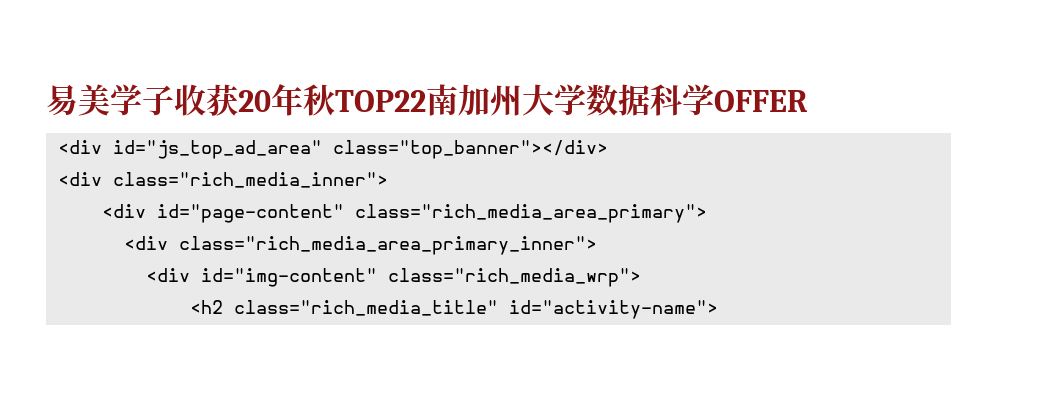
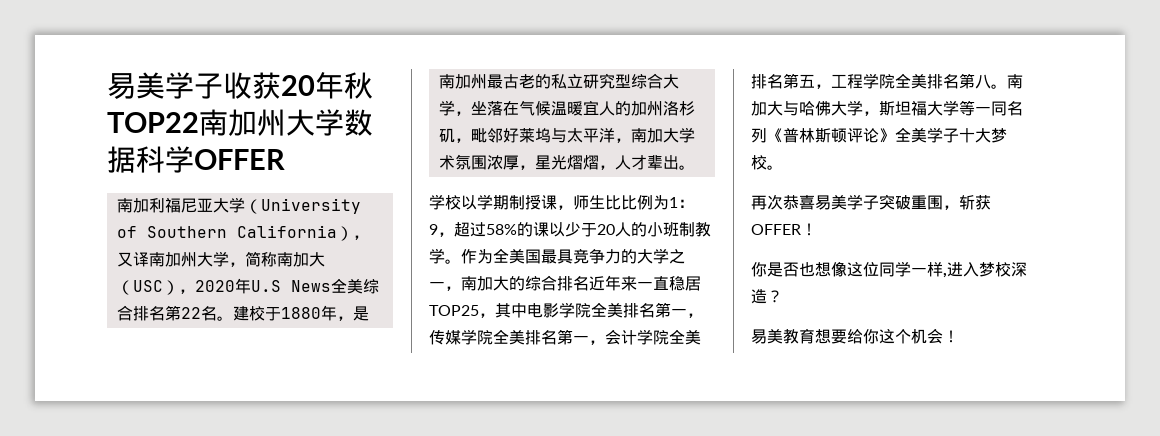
[58,140,608,159] [58,172,388,188] [102,204,707,223] [124,236,597,255] [146,268,641,287] [190,300,718,319] <div id="js_top_ad_area" class="top_banner"></div> // <div class="rich_media_inner"> // <div id="page-content" class="rich_media_area_primary"> // <div class="rich_media_area_primary_inner"> // <div id="img-content" class="rich_media_wrp"> // <h2 class="rich_media_title" id="activity-name"> -> [116,197,361,214] [116,225,369,241] [116,251,325,267] [116,278,379,295] [116,305,369,321] [438,73,679,89] [438,100,695,116] [438,127,695,143] [438,154,695,170] [429,194,694,210] [429,222,711,237] [429,248,685,264] [429,275,701,291] [429,302,703,318] [429,329,701,345] [751,73,1023,89] [751,100,1023,116] [751,127,1007,143] [751,155,783,170] [751,194,991,210] [751,223,817,236] [751,261,1027,278] [751,289,783,304] [751,328,959,344] 南加利福尼亚大学（University of Southern California），又译南加州大学，简称南加大（USC），2020年U.S News全美综合排名第22名。建校于1880年，是南加州最古老的私立研究型综合大学，坐落在气候温暖宜人的加州洛杉矶，毗邻好莱坞与太平洋，南加大学术氛围浓厚，星光熠熠，人才辈出。 // 学校以学期制授课，师生比比例为1：9，超过58%的课以少于20人的小班制教学。作为全美国最具竞争力的大学之一，南加大的综合排名近年来一直稳居TOP25，其中电影学院全美排名第一，传媒学院全美排名第一，会计学院全美排名第五，工程学院全美排名第八。南加大与哈佛大学，斯坦福大学等一同名列《普林斯顿评论》全美学子十大梦校。 // 再次恭喜易美学子突破重围，斩获OFFER！ // 你是否也想像这位同学一样,进入梦校深造？ // 易美教育想要给你这个机会！

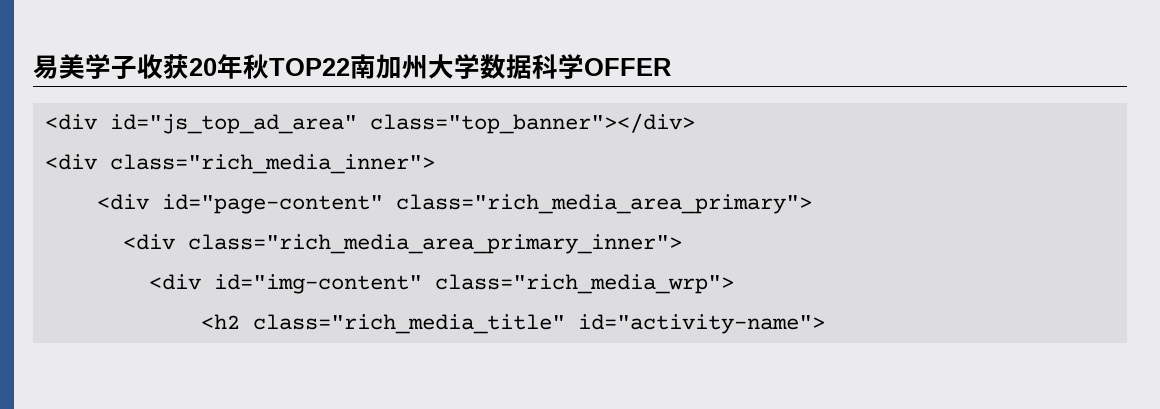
[116,197,361,214] [116,225,369,241] [116,251,325,267] [116,278,379,295] [116,305,369,321] [438,73,679,89] [438,100,695,116] [438,127,695,143] [438,154,695,170] [429,194,694,210] [429,222,711,237] [429,248,685,264] [429,275,701,291] [429,302,703,318] [429,329,701,345] [751,73,1023,89] [751,100,1023,116] [751,127,1007,143] [751,155,783,170] [751,194,991,210] [751,223,817,236] [751,261,1027,278] [751,289,783,304] [751,328,959,344] 南加利福尼亚大学（University of Southern California），又译南加州大学，简称南加大（USC），2020年U.S News全美综合排名第22名。建校于1880年，是南加州最古老的私立研究型综合大学，坐落在气候温暖宜人的加州洛杉矶，毗邻好莱坞与太平洋，南加大学术氛围浓厚，星光熠熠，人才辈出。 // 学校以学期制授课，师生比比例为1：9，超过58%的课以少于20人的小班制教学。作为全美国最具竞争力的大学之一，南加大的综合排名近年来一直稳居TOP25，其中电影学院全美排名第一，传媒学院全美排名第一，会计学院全美排名第五，工程学院全美排名第八。南加大与哈佛大学，斯坦福大学等一同名列《普林斯顿评论》全美学子十大梦校。 // 再次恭喜易美学子突破重围，斩获OFFER！ // 你是否也想像这位同学一样,进入梦校深造？ // 易美教育想要给你这个机会！ -> [45,113,695,134] [45,154,435,174] [97,194,812,214] [123,234,682,254] [149,274,734,294] [201,314,825,334] <div id="js_top_ad_area" class="top_banner"></div> // <div class="rich_media_inner"> // <div id="page-content" class="rich_media_area_primary"> // <div class="rich_media_area_primary_inner"> // <div id="img-content" class="rich_media_wrp"> // <h2 class="rich_media_title" id="activity-name">

